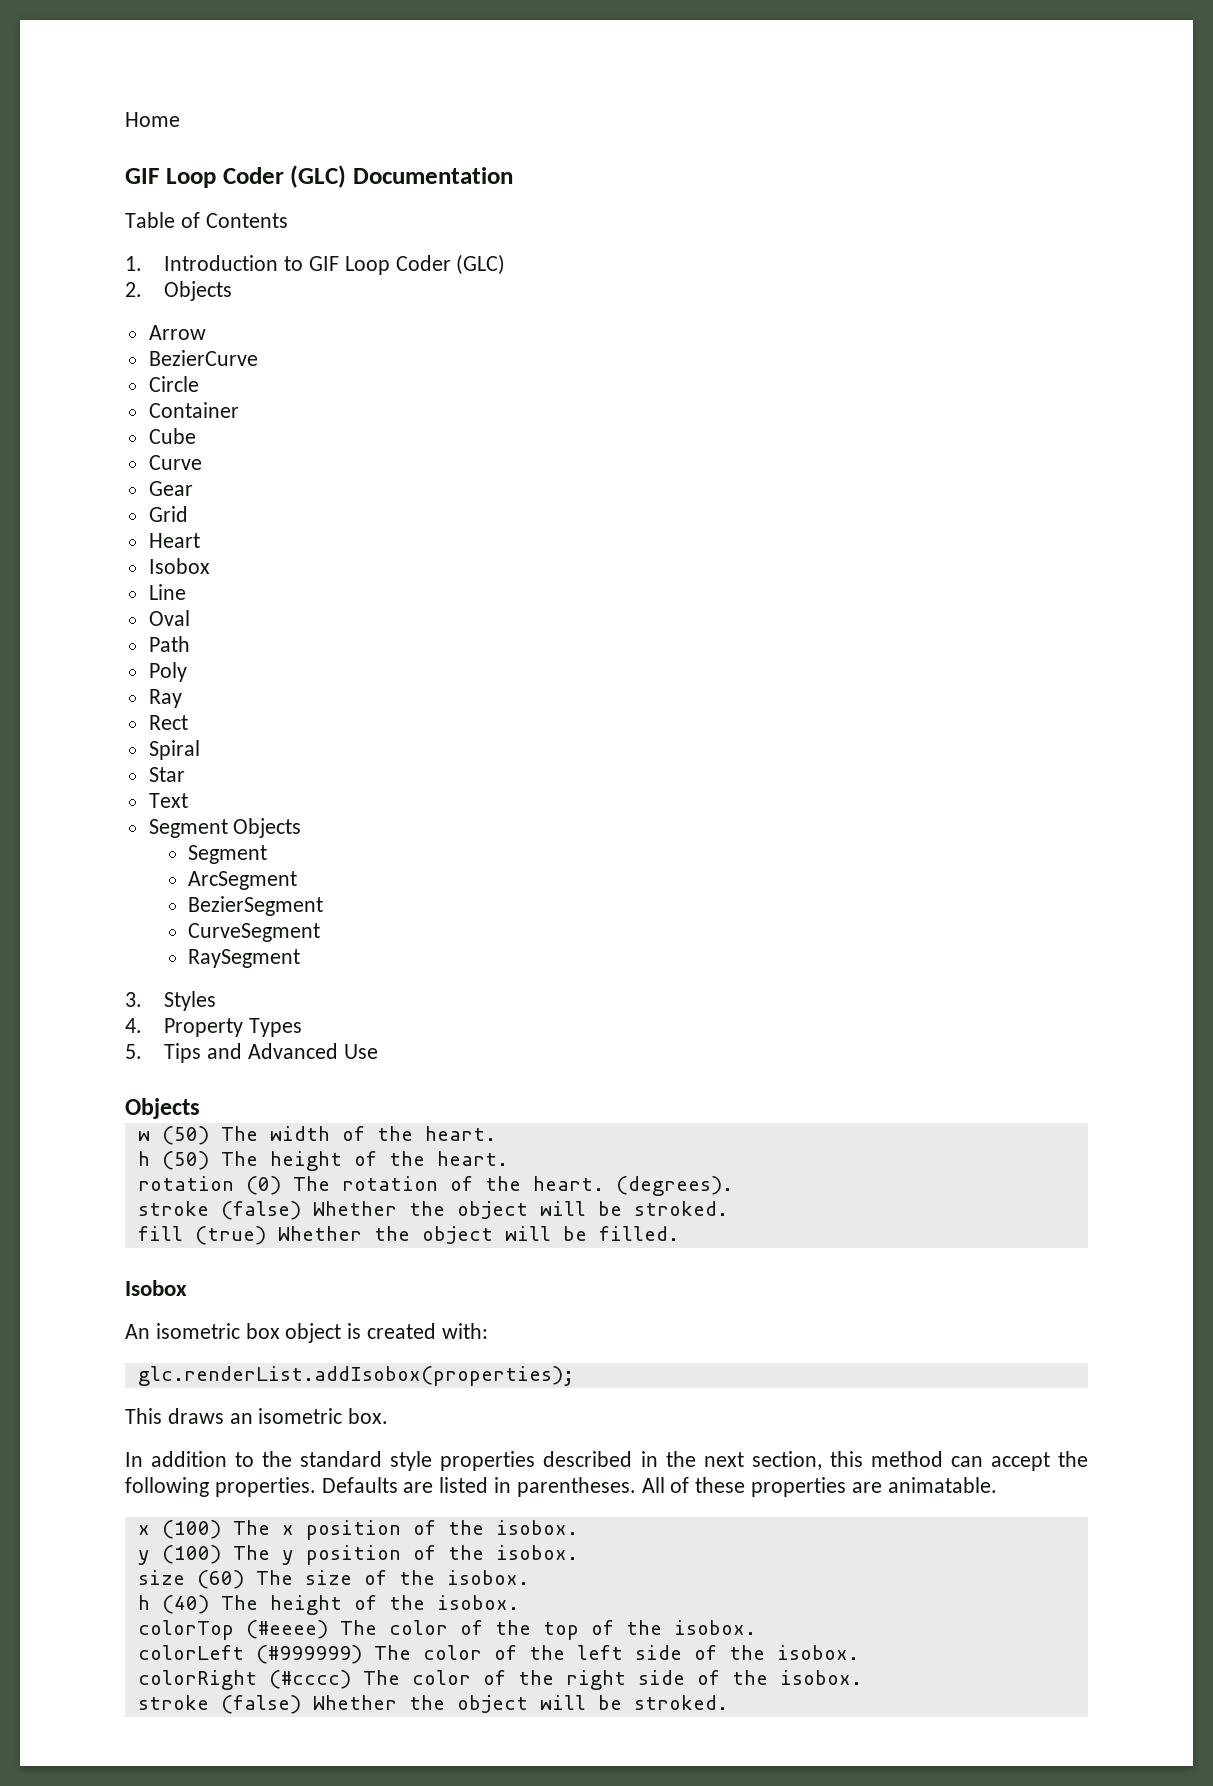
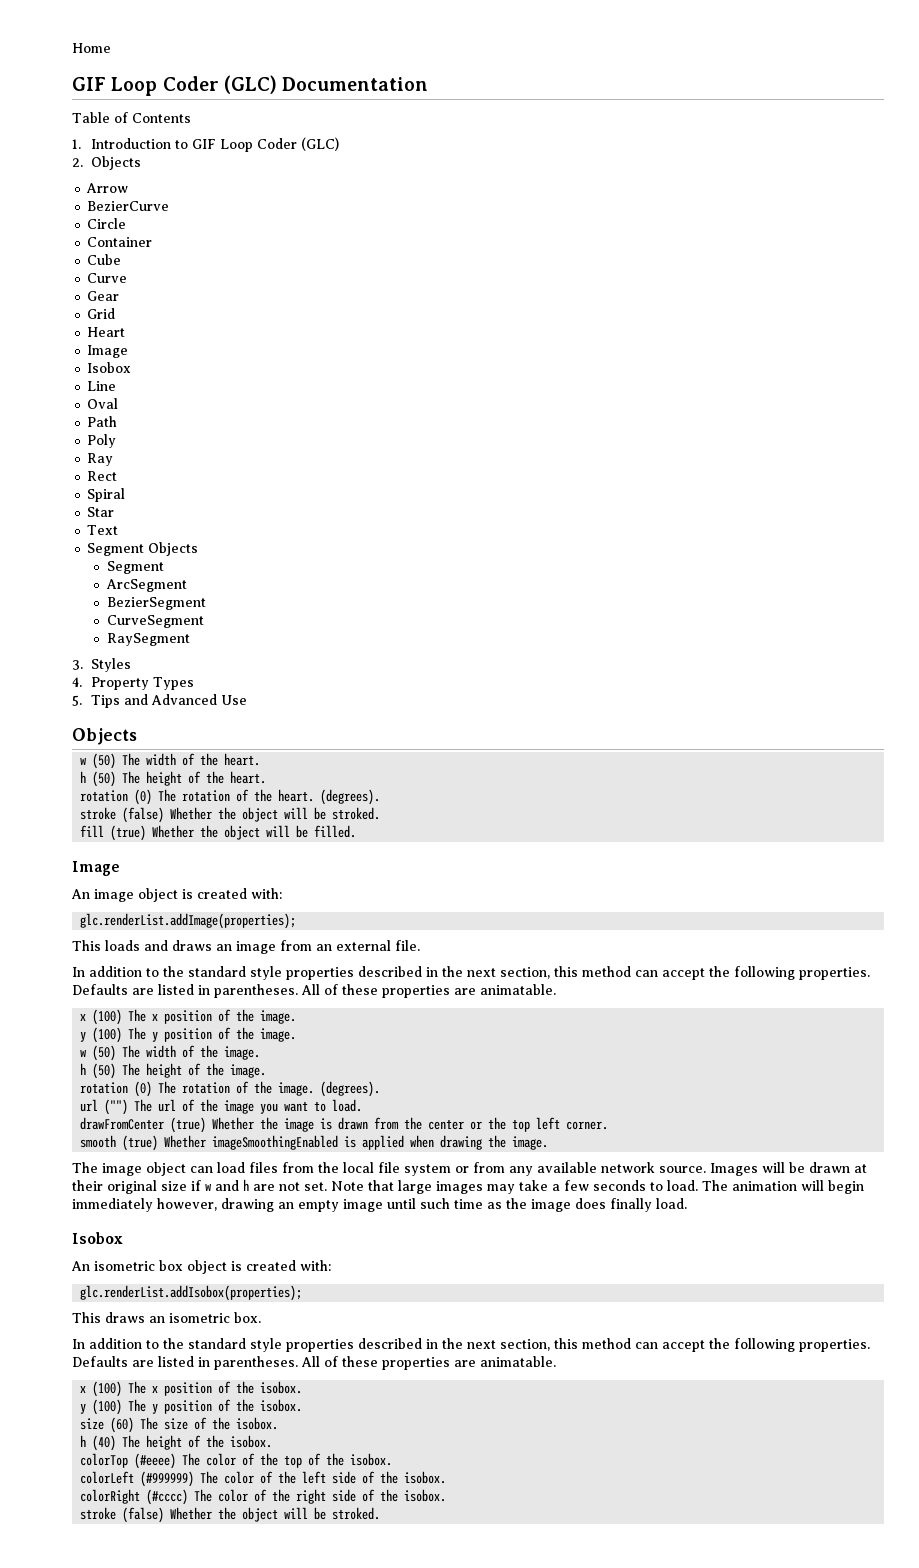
(200, 540) none -> [87,345,129,358] // Image
(679, 1233) none -> [72,861,120,876] [71,888,282,902] [80,913,297,929] [72,940,420,954] [72,966,870,980] [72,984,556,998] [80,1009,297,1025] [80,1027,297,1043] [80,1045,261,1061] [80,1063,267,1079] [80,1081,381,1097] [80,1099,363,1115] [80,1117,609,1133] [80,1135,549,1151] [72,1162,867,1176] [72,1179,864,1194] [72,1198,687,1212] // Image // An image object is created with: // glc.renderList.addImage(properties); // This loads and draws an image from an external file. // In addition to the standard style properties described in the next section, this method can accept the following properties. Defaults are listed in parentheses. All of these properties are animatable. // x (100) The x position of the image. // y (100) The y position of the image. // w (50) The width of the image. // h (50) The height of the image. // rotation (0) The rotation of the image. (degrees). // url ("") The url of the image you want to load. // drawFromCenter (true) Whether the image is drawn from the center or the top left corner. // smooth (true) Whether imageSmoothingEnabled is applied when drawing the image. // The image object can load files from the local file system or from any available network source. Images will be drawn at their original size if w and h are not set. Note that large images may take a few seconds to load. The animation will begin immediately however, drawing an empty image until such time as the image does finally load.

